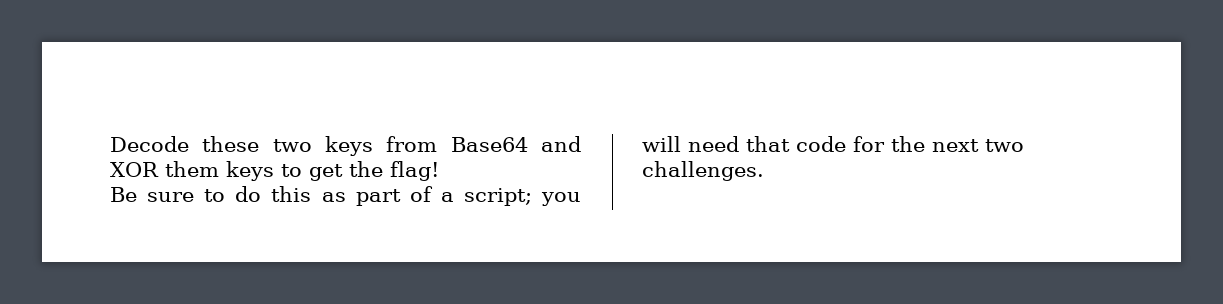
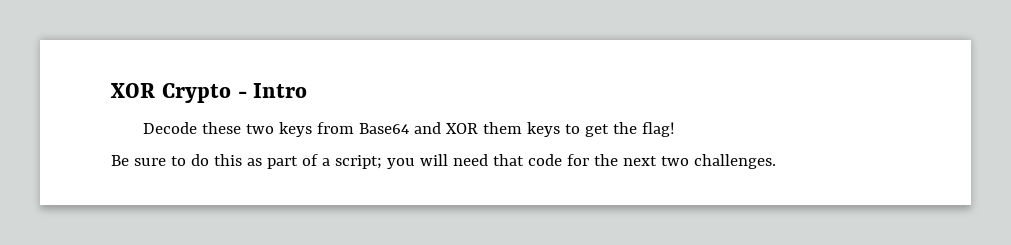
(110, 144) none -> [110,83,308,103] XOR Crypto - Intro //

